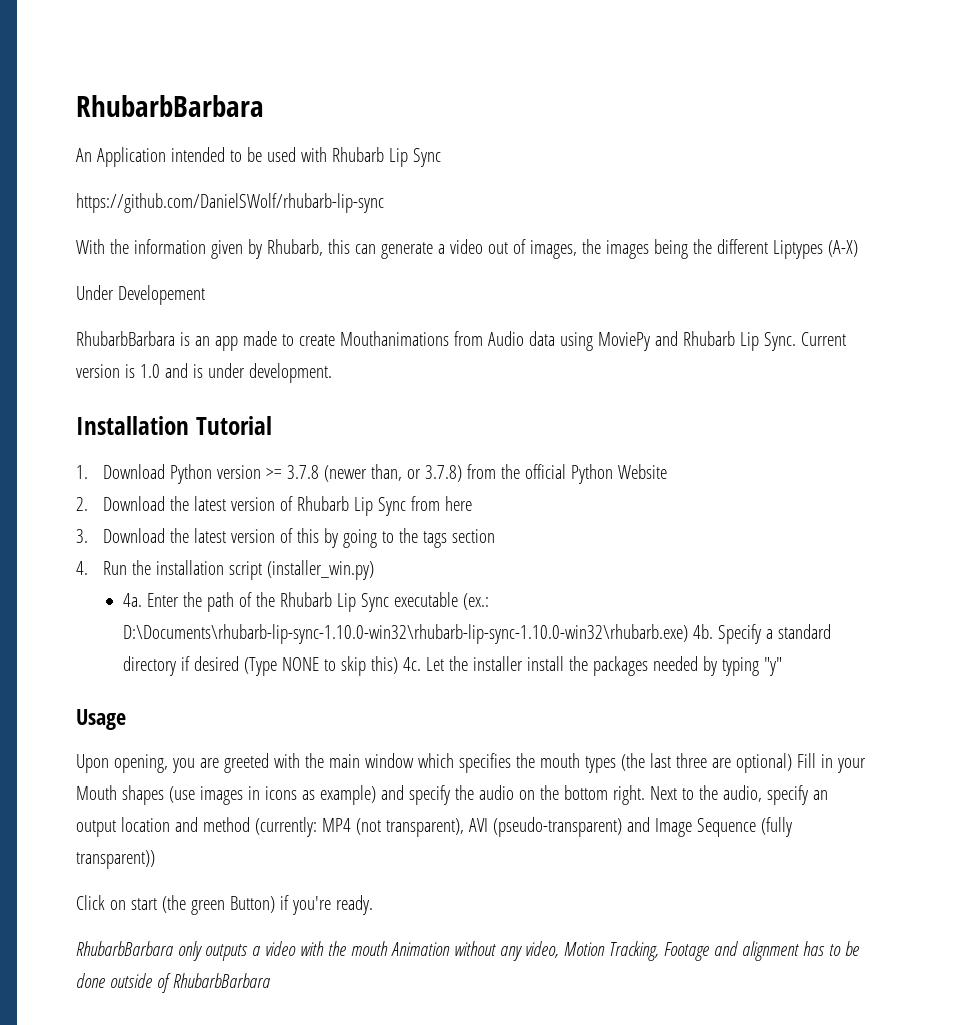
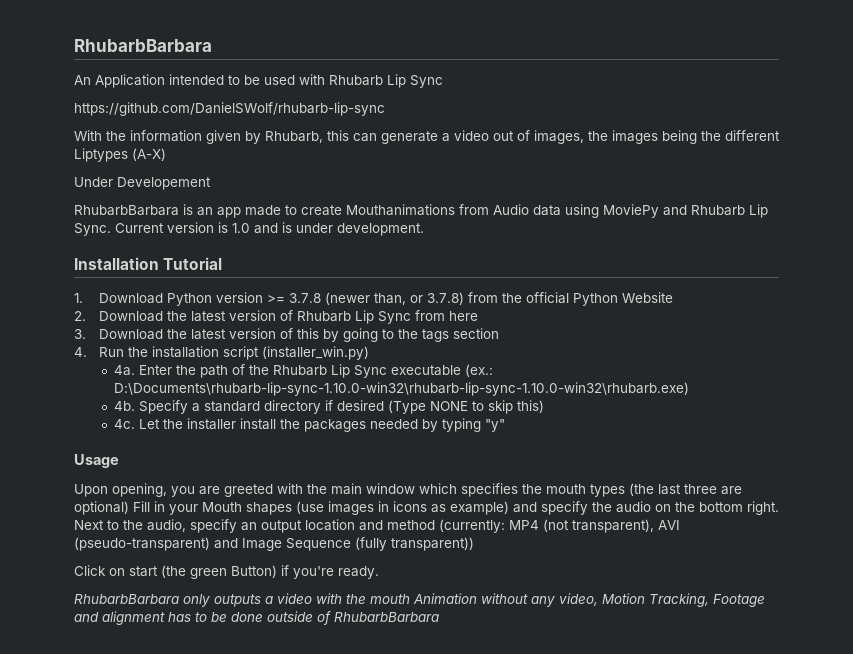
(689, 634) none -> (690, 389) //
(398, 665) none -> (545, 406) //

